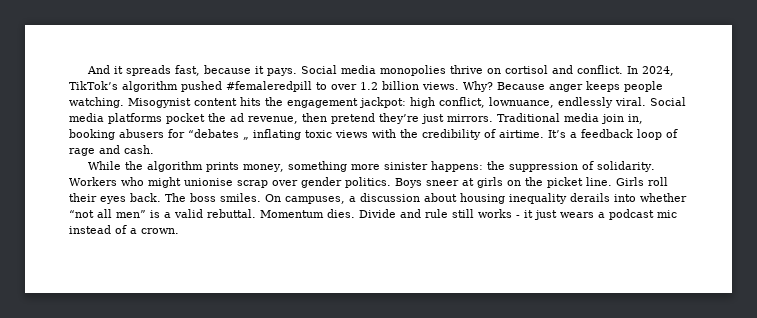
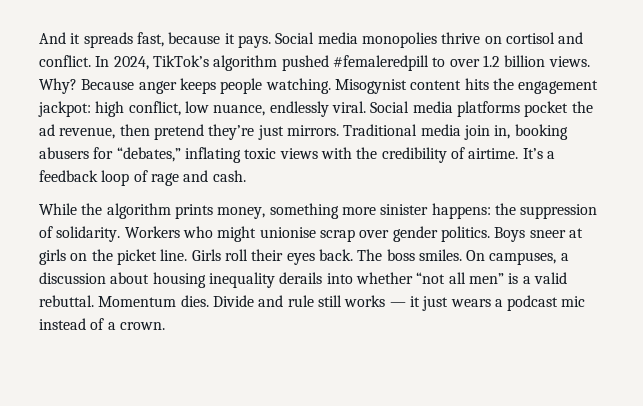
[489,97,554,108] lownuance, -> [184,101,266,116] low nuance,
[188,129,249,140] “debates „ -> [116,147,181,162] “debates,”
[516,215,520,218] - -> [389,302,406,307] —

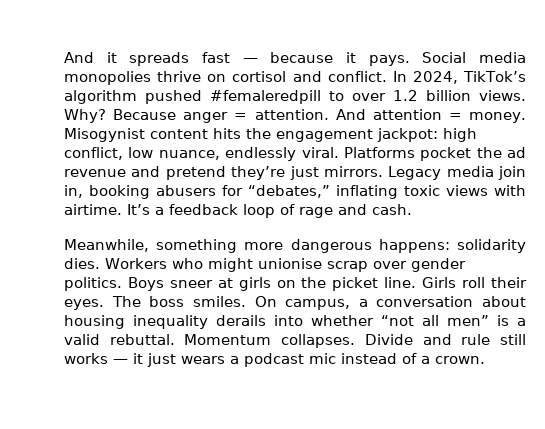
[136,32,164,47] fast, -> [202,52,258,63] fast —
[179,78,331,94] keeps people watching. -> [234,109,527,123] = attention. And attention = money.
[370,101,520,117] Social media platforms -> [343,147,415,158] Platforms
[59,124,150,139] revenue, then -> [64,166,161,177] revenue and
[343,124,418,136] Traditional -> [388,166,442,180] Legacy
[356,147,465,163] the credibility of -> (526, 190) none
[39,203,598,219] [39,226,121,242] While the algorithm prints money, something more sinister happens: the suppression of solidarity. -> [64,239,526,253] [64,258,100,269] Meanwhile, something more dangerous happens: solidarity dies.
[286,249,353,265] eyes back. -> [64,299,104,310] eyes.
[489,252,569,265] [39,272,106,284] campuses, a discussion -> [285,296,474,310] campus, a conversation
[180,295,209,307] dies. -> [281,334,356,348] collapses.

